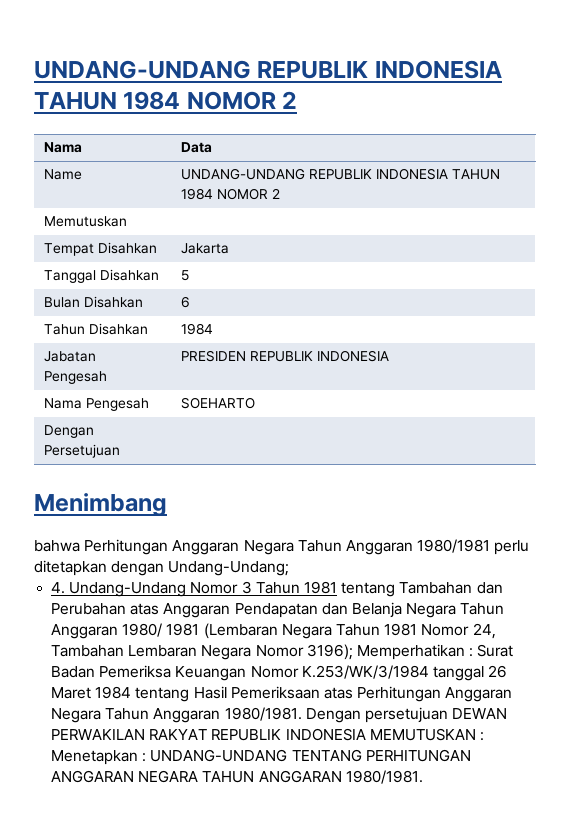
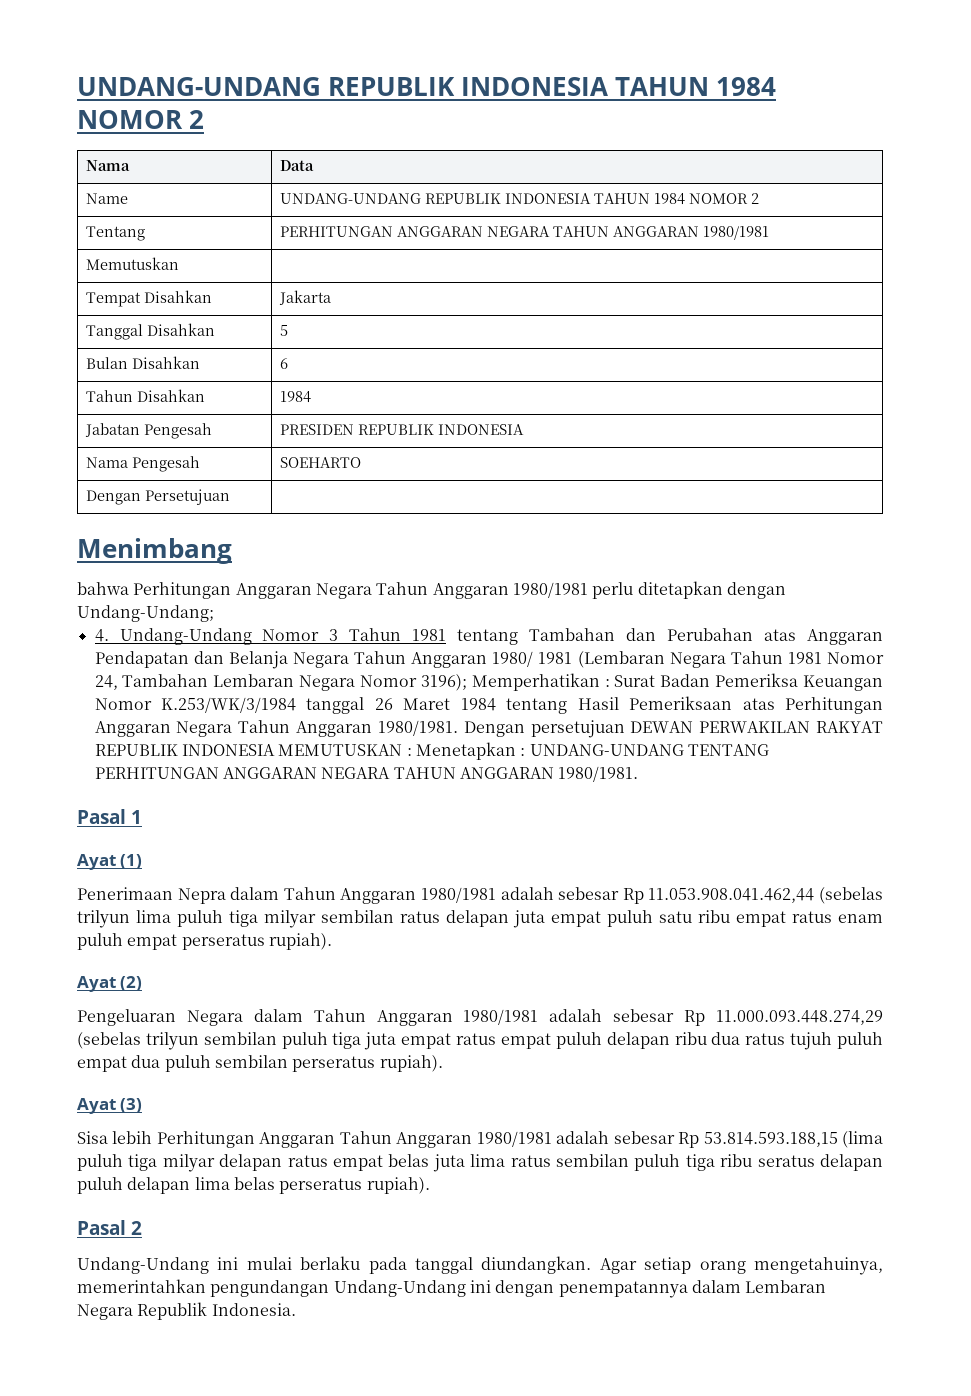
(280, 193) none -> [85,226,145,241] [279,226,769,240] // Tentang | PERHITUNGAN ANGGARAN NEGARA TAHUN ANGGARAN 1980/1981
(423, 777) none -> [77,809,143,824] [77,854,143,870] [77,887,884,904] [77,910,883,928] [77,933,332,950] [77,976,143,992] [77,1009,884,1026] [77,1032,884,1050] [77,1055,443,1072] [77,1098,143,1114] [77,1131,884,1148] [77,1154,883,1172] [77,1177,430,1194] [77,1220,143,1235] [77,1256,883,1275] [77,1279,827,1298] [77,1302,296,1320] // Pasal 1 // Ayat (1) // Penerimaan Nepra dalam Tahun Anggaran 1980/1981 adalah sebesar Rp 11.053.908.041.462,44 (sebelas trilyun lima puluh tiga milyar sembilan ratus delapan juta empat puluh satu ribu empat ratus enam puluh empat perseratus rupiah). // Ayat (2) // Pengeluaran Negara dalam Tahun Anggaran 1980/1981 adalah sebesar Rp 11.000.093.448.274,29 (sebelas trilyun sembilan puluh tiga juta empat ratus empat puluh delapan ribu dua ratus tujuh puluh empat dua puluh sembilan perseratus rupiah). // Ayat (3) // Sisa lebih Perhitungan Anggaran Tahun Anggaran 1980/1981 adalah sebesar Rp 53.814.593.188,15 (lima puluh tiga milyar delapan ratus empat belas juta lima ratus sembilan puluh tiga ribu seratus delapan puluh delapan lima belas perseratus rupiah). // Pasal 2 // Undang-Undang ini mulai berlaku pada tanggal diundangkan. Agar setiap orang mengetahuinya, memerintahkan pengundangan Undang-Undang ini dengan penempatannya dalam Lembaran Negara Republik Indonesia.

